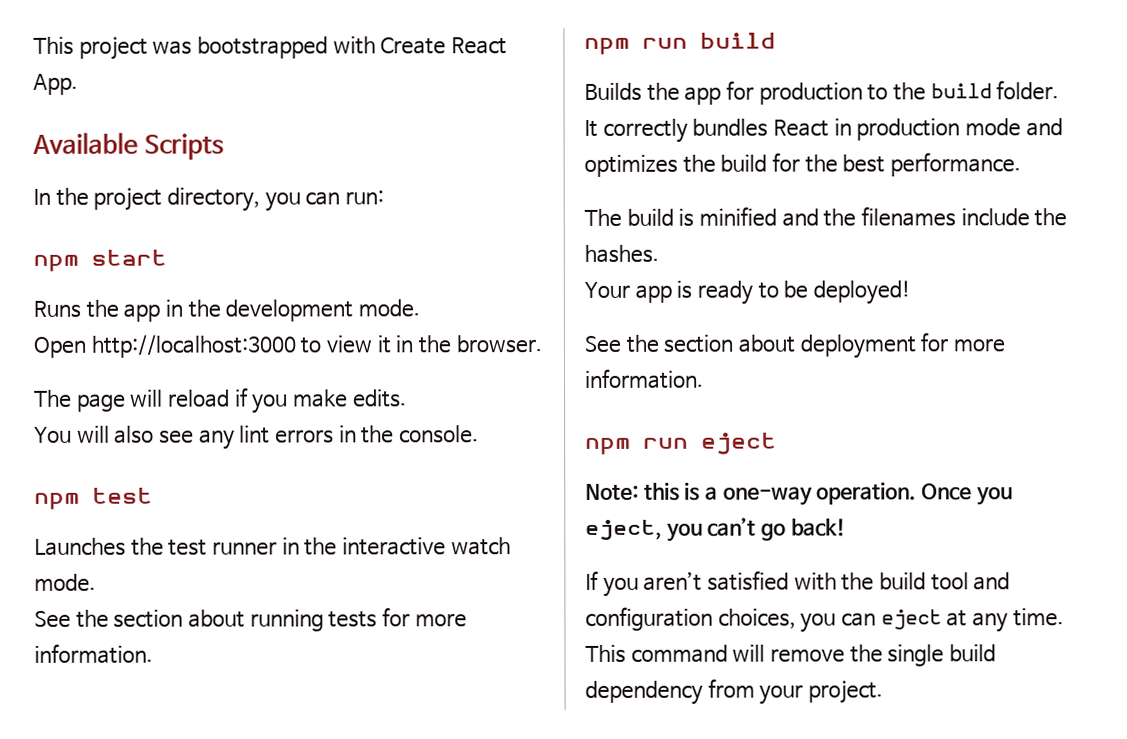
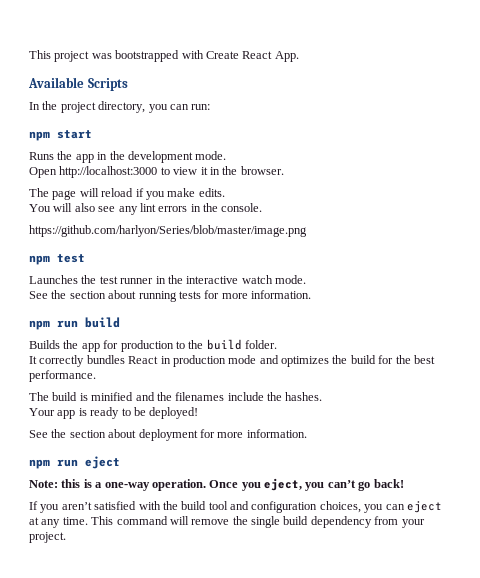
(479, 434) none -> [29,225,307,237] // https://github.com/harlyon/Series/blob/master/image.png

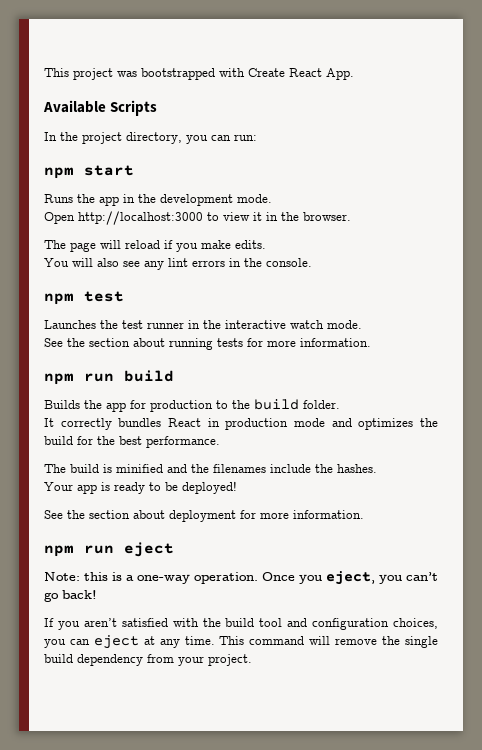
[29,225,307,237] // https://github.com/harlyon/Series/blob/master/image.png -> (312, 262) none

